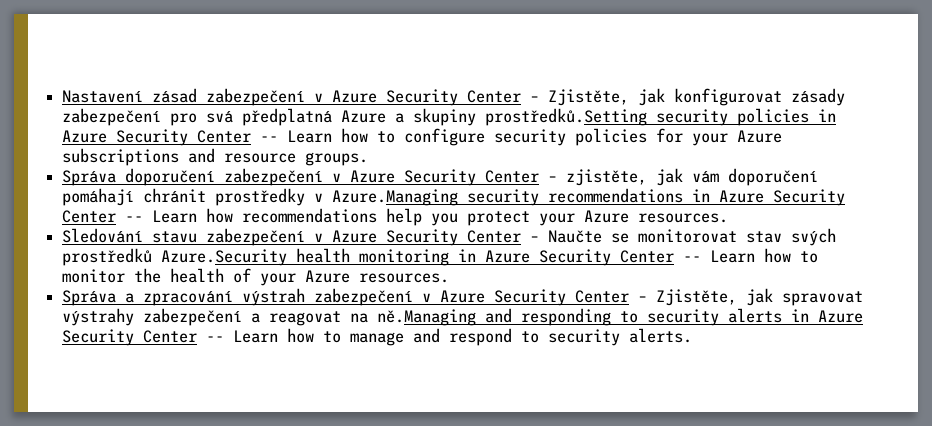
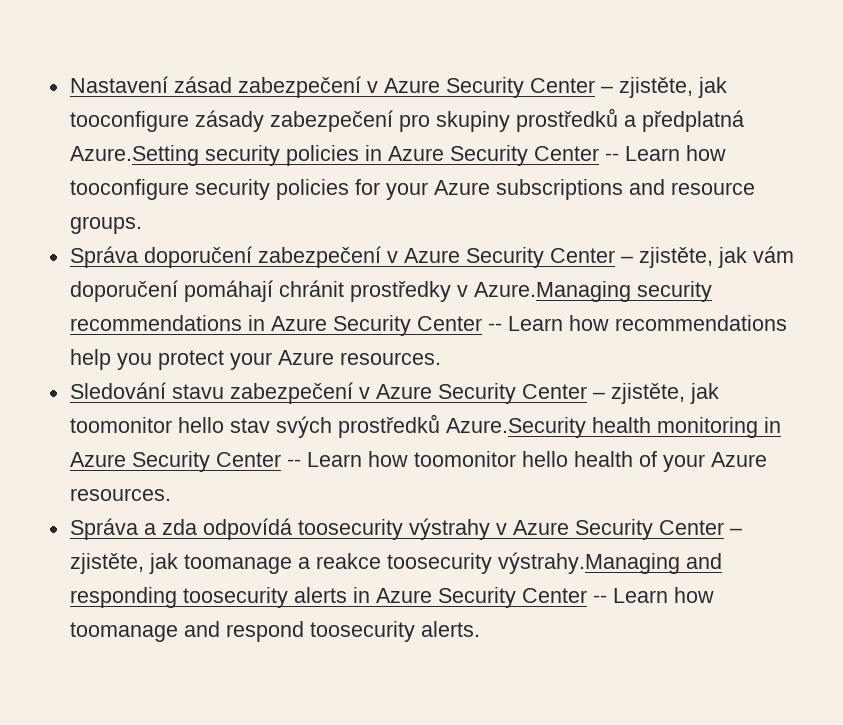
[548,88,846,106] [62,108,648,126] Zjistěte, jak konfigurovat zásady zabezpečení pro svá předplatná Azure a skupiny prostředků.Setting -> [618,77,727,98] [69,108,744,132] [69,145,199,166] zjistěte, jak tooconfigure zásady zabezpečení pro skupiny prostředků a předplatná Azure.Setting
[377,128,486,146] to configure -> [69,179,189,200] tooconfigure
[548,229,738,243] Naučte se monitorovat -> [610,383,719,404] [69,417,224,433] zjistěte, jak toomonitor hello
[800,251,819,263] [62,268,162,283] to monitor the -> [413,451,568,467] toomonitor hello
[143,288,864,306] [62,308,720,326] zpracování výstrah zabezpečení v Azure Security Center – Zjistěte, jak spravovat výstrahy zabezpečení a reagovat na ně.Managing and responding to security -> [161,518,742,540] [69,552,722,574] [69,587,288,608] zda odpovídá toosecurity výstrahy v Azure Security Center – zjistěte, jak toomanage a reakce toosecurity výstrahy.Managing and responding toosecurity
[323,328,621,346] to manage and respond to security -> [69,621,415,642] toomanage and respond toosecurity

